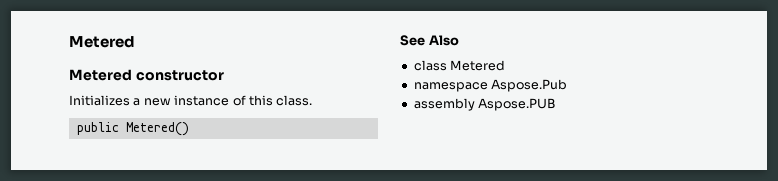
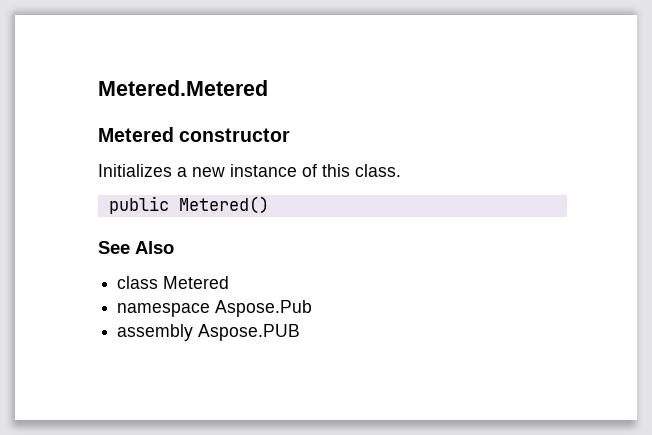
[69,36,135,48] Metered -> [98,80,268,96] Metered.Metered

